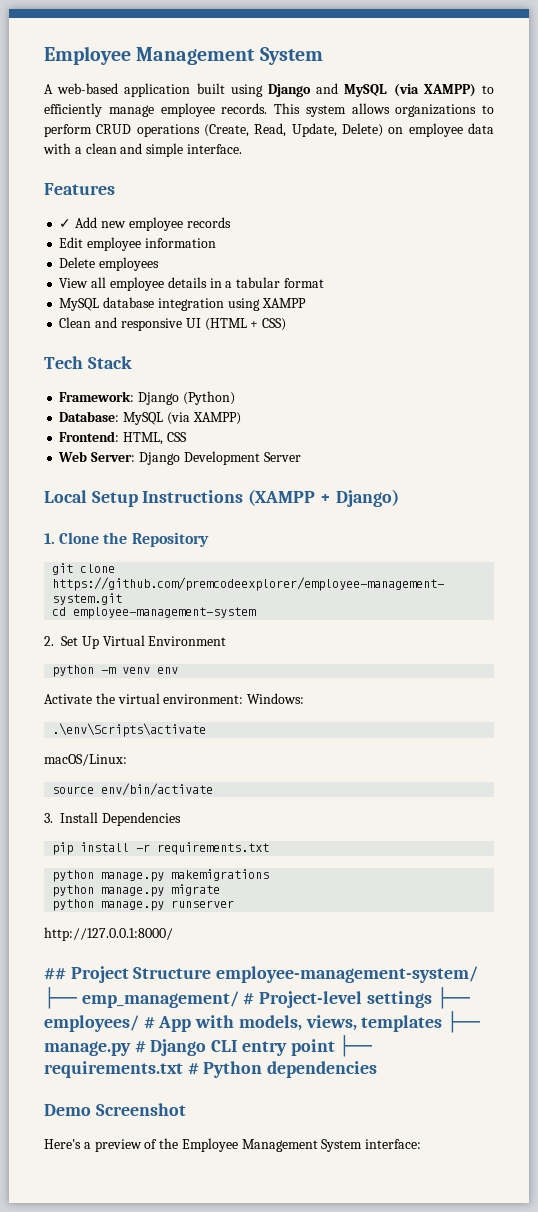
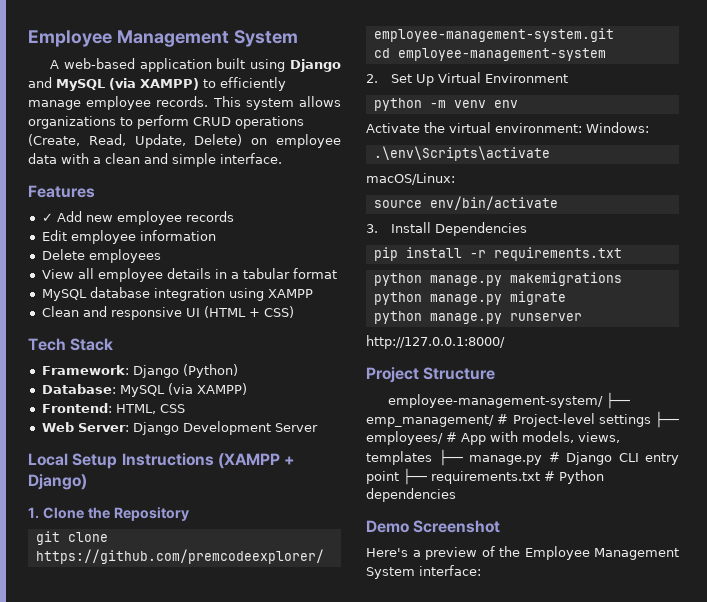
[44,968,66,980] ## -> (505, 342) none
(212, 973) none -> (496, 373) //

